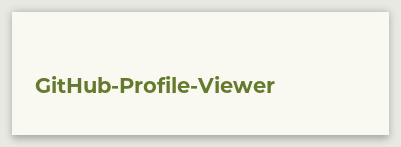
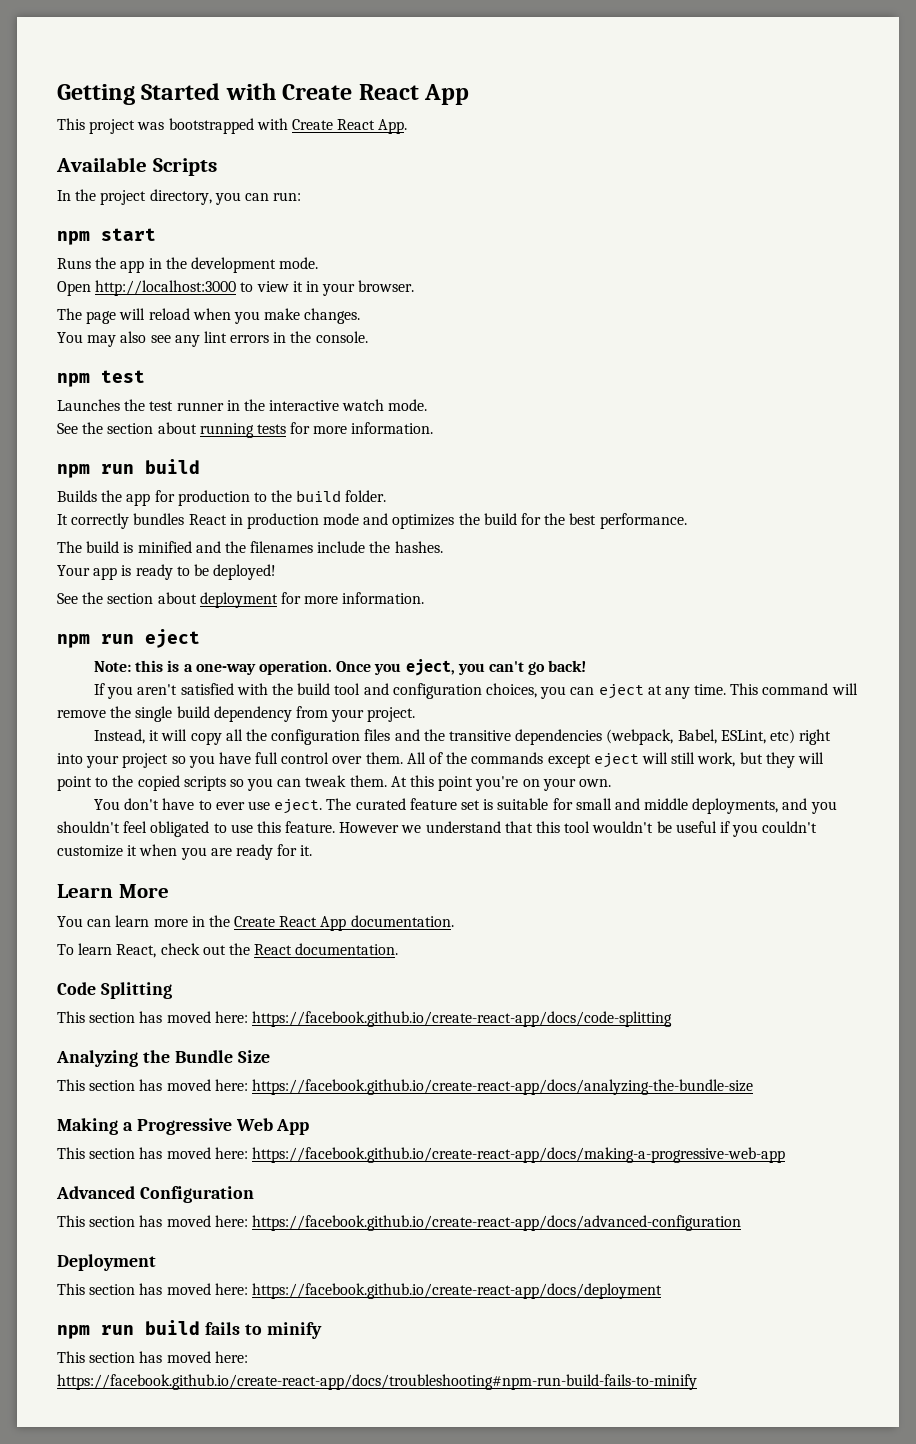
[35,76,275,93] GitHub-Profile-Viewer -> [57,83,470,105] [57,118,408,134] [56,157,217,176] [57,189,302,205] [57,228,156,245] [57,257,319,273] [57,280,415,296] [57,308,361,324] [57,331,368,347] [57,370,145,387] [57,399,428,411] [57,422,434,438] [57,459,200,478] [57,490,387,506] [57,513,687,529] [57,541,443,553] [57,564,277,580] [57,592,425,608] [57,629,200,648] [94,659,587,676] [94,683,858,699] [57,706,416,722] [94,729,832,745] [57,752,824,768] [57,775,611,791] [94,798,837,814] [57,821,818,837] [57,844,313,860] [57,884,169,898] [57,915,454,931] [57,943,399,958] [57,982,172,999] [57,1011,672,1027] [56,1050,270,1067] [57,1079,753,1095] [57,1118,310,1135] [57,1147,785,1163] [56,1186,254,1203] [57,1215,741,1231] [57,1254,156,1271] [57,1283,662,1299] [57,1320,322,1339] [57,1351,248,1363] [57,1374,697,1390] Getting Started with Create React App // This project was bootstrapped with Create React App. // Available Scripts // In the project directory, you can run: // npm start // Runs the app in the development mode. // Open http://localhost:3000 to view it in your browser. // The page will reload when you make changes. // You may also see any lint errors in the console. // npm test // Launches the test runner in the interactive watch mode. // See the section about running tests for more information. // npm run build // Builds the app for production to the build folder. // It correctly bundles React in production mode and optimizes the build for the best performance. // The build is minified and the filenames include the hashes. // Your app is ready to be deployed! // See the section about deployment for more information. // npm run eject // Note: this is a one-way operation. Once you eject, you can't go back! // If you aren't satisfied with the build tool and configuration choices, you can eject at any time. This command will remove the single build dependency from your project. // Instead, it will copy all the configuration files and the transitive dependencies (webpack, Babel, ESLint, etc) right into your project so you have full control over them. All of the commands except eject will still work, but they will point to the copied scripts so you can tweak them. At this point you're on your own. // You don't have to ever use eject. The curated feature set is suitable for small and middle deployments, and you shouldn't feel obligated to use this feature. However we understand that this tool wouldn't be useful if you couldn't customize it when you are ready for it. // Learn More // You can learn more in the Create React App documentation. // To learn React, check out the React documentation. // Code Splitting // This section has moved here: https://facebook.github.io/create-react-app/docs/code-splitting // Analyzing the Bundle Size // This section has moved here: https://facebook.github.io/create-react-app/docs/analyzing-the-bundle-size // Making a Progressive Web App // This section has moved here: https://facebook.github.io/create-react-app/docs/making-a-progressive-web-app // Advanced Configuration // This section has moved here: https://facebook.github.io/create-react-app/docs/advanced-configuration // Deployment // This section has moved here: https://facebook.github.io/create-react-app/docs/deployment // npm run build fails to minify // This section has moved here: https://facebook.github.io/create-react-app/docs/troubleshooting#npm-run-build-fails-to-minify

